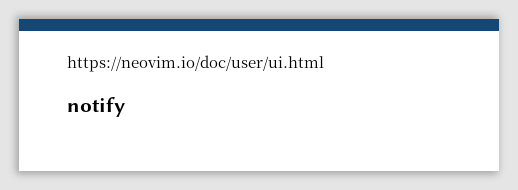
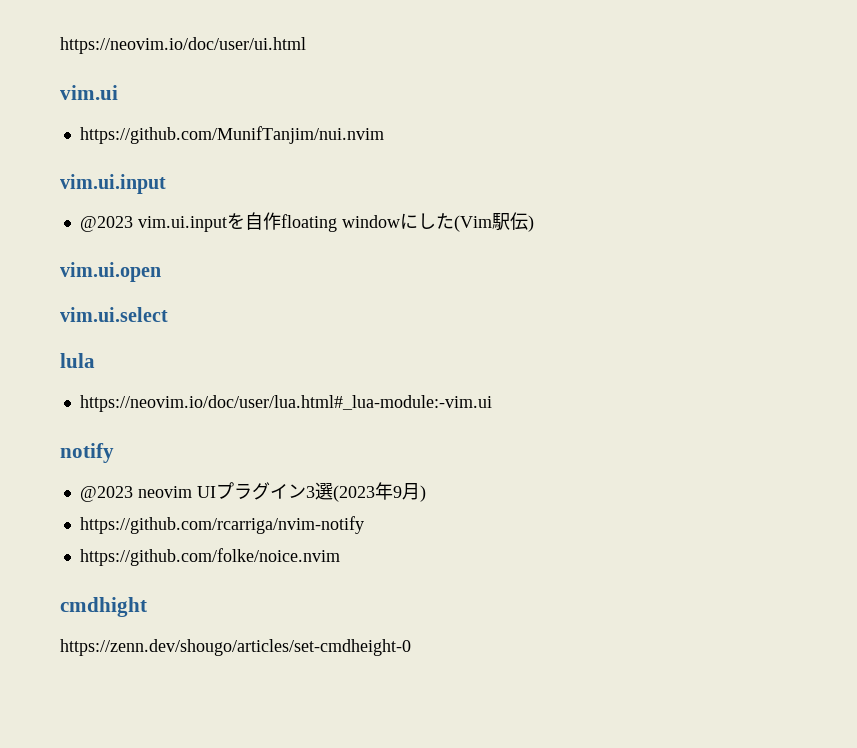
[67,97,125,117] notify -> [60,85,118,100] [79,126,384,144] [60,174,166,194] [79,212,534,232] [60,262,161,282] [60,307,168,322] [60,353,95,368] [79,395,492,412] [60,443,114,463] [79,482,426,502] [79,516,364,534] [79,548,340,566] [60,597,147,617] [60,639,411,656] vim.ui // https://github.com/MunifTanjim/nui.nvim // vim.ui.input // @2023 vim.ui.inputを自作floating windowにした(Vim駅伝) // vim.ui.open // vim.ui.select // lula // https://neovim.io/doc/user/lua.html#_lua-module:-vim.ui // notify // @2023 neovim UIプラグイン3選(2023年9月) // https://github.com/rcarriga/nvim-notify // https://github.com/folke/noice.nvim // cmdhight // https://zenn.dev/shougo/articles/set-cmdheight-0

